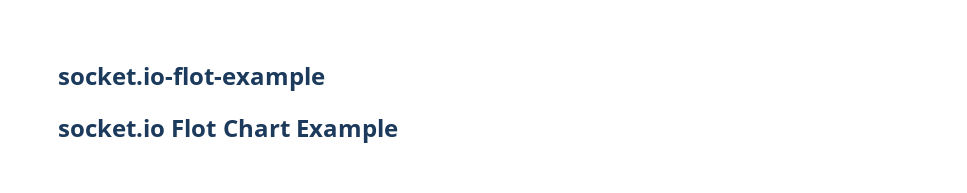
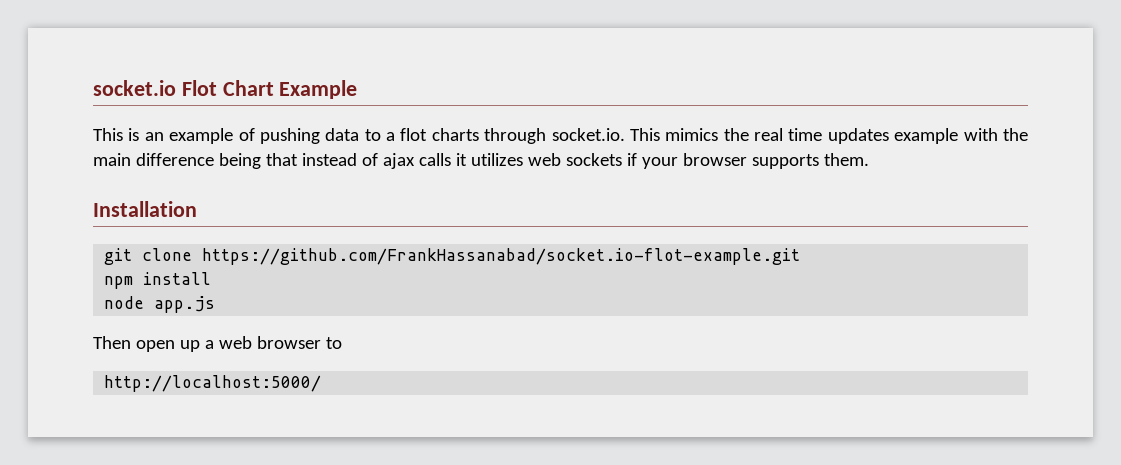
[58,67,325,91] socket.io-flot-example // -> (93, 88) none
(399, 131) none -> [93,128,1029,144] [93,153,869,169] [93,201,197,217] [104,248,801,265] [104,272,212,289] [104,296,216,313] [93,336,342,352] [104,375,322,392] // This is an example of pushing data to a flot charts through socket.io. This mimics the real time updates example with the main difference being that instead of ajax calls it utilizes web sockets if your browser supports them. // Installation // git clone https://github.com/FrankHassanabad/socket.io-flot-example.git // npm install // node app.js // Then open up a web browser to // http://localhost:5000/

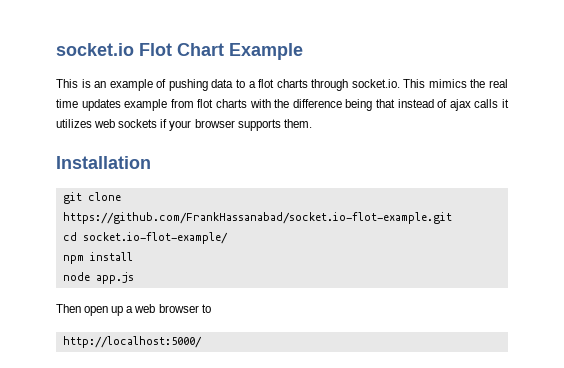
(959, 136) none -> [170,99,247,108] from flot charts
[93,153,131,166] main -> (290, 103) none
(801, 256) none -> [62,232,228,244] // cd socket.io-flot-example/

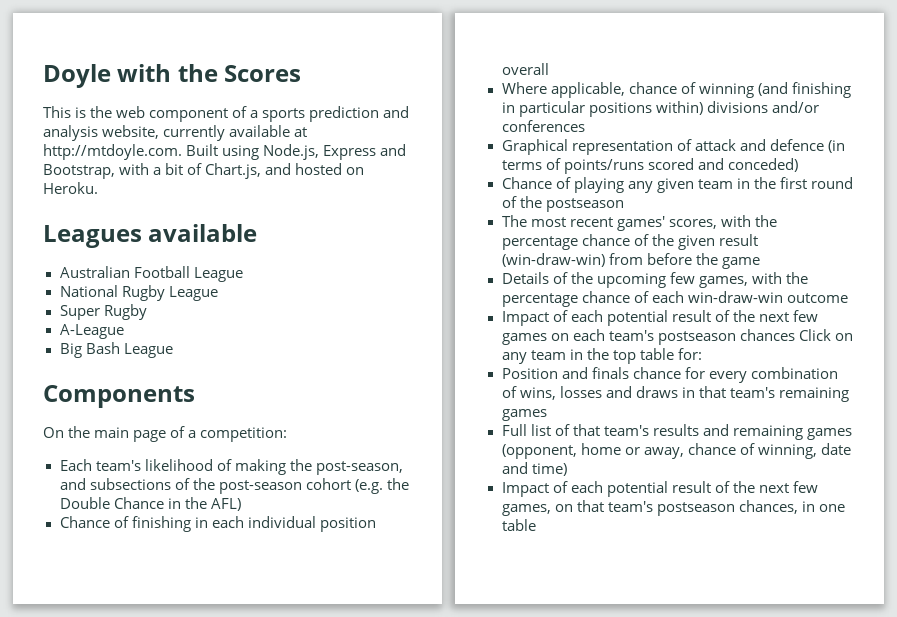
[56,43,303,60] [56,79,508,91] [56,99,510,111] [56,119,312,131] [56,156,151,169] [62,192,121,204] [62,212,452,224] [62,232,228,244] [62,252,133,264] [62,272,134,284] [56,304,211,316] [62,336,202,348] socket.io Flot Chart Example // This is an example of pushing data to a flot charts through socket.io. This mimics the real time updates example from flot charts with the difference being that instead of ajax calls it utilizes web sockets if your browser supports them. // Installation // git clone https://github.com/FrankHassanabad/socket.io-flot-example.git // cd socket.io-flot-example/ // npm install // node app.js // Then open up a web browser to // http://localhost:5000/ -> [43,64,302,88] [43,106,410,122] [43,125,308,141] [43,144,407,160] [43,163,365,179] [43,182,98,194] [43,224,258,248] [59,266,243,282] [59,285,218,301] [59,304,147,320] [59,324,124,339] [59,342,173,358] [43,385,195,408] [43,426,288,442] [59,459,403,475] [59,478,409,494] [59,497,241,511] [59,516,376,532] [501,63,549,75] [501,82,851,98] [501,101,819,117] [501,120,585,132] [501,139,845,155] [501,158,798,174] [501,177,853,193] [501,196,624,212] [501,215,777,231] [501,234,758,250] [501,253,760,269] [501,272,808,288] [501,291,848,307] [501,310,818,326] [501,329,853,345] [501,348,702,364] [501,367,838,383] [501,386,849,402] [501,409,547,421] [501,424,852,440] [501,443,851,459] [501,462,567,476] [501,481,818,497] [501,500,845,516] [501,519,536,531] Doyle with the Scores // This is the web component of a sports prediction and analysis website, currently available at http://mtdoyle.com. Built using Node.js, Express and Bootstrap, with a bit of Chart.js, and hosted on Heroku. // Leagues available // Australian Football League // National Rugby League // Super Rugby // A-League // Big Bash League // Components // On the main page of a competition: // Each team's likelihood of making the post-season, and subsections of the post-season cohort (e.g. the Double Chance in the AFL) // Chance of finishing in each individual position overall // Where applicable, chance of winning (and finishing in particular positions within) divisions and/or conferences // Graphical representation of attack and defence (in terms of points/runs scored and conceded) // Chance of playing any given team in the first round of the postseason // The most recent games' scores, with the percentage chance of the given result (win-draw-win) from before the game // Details of the upcoming few games, with the percentage chance of each win-draw-win outcome // Impact of each potential result of the next few games on each team's postseason chances Click on any team in the top table for: // Position and finals chance for every combination of wins, losses and draws in that team's remaining games // Full list of that team's results and remaining games (opponent, home or away, chance of winning, date and time) // Impact of each potential result of the next few games, on that team's postseason chances, in one table

